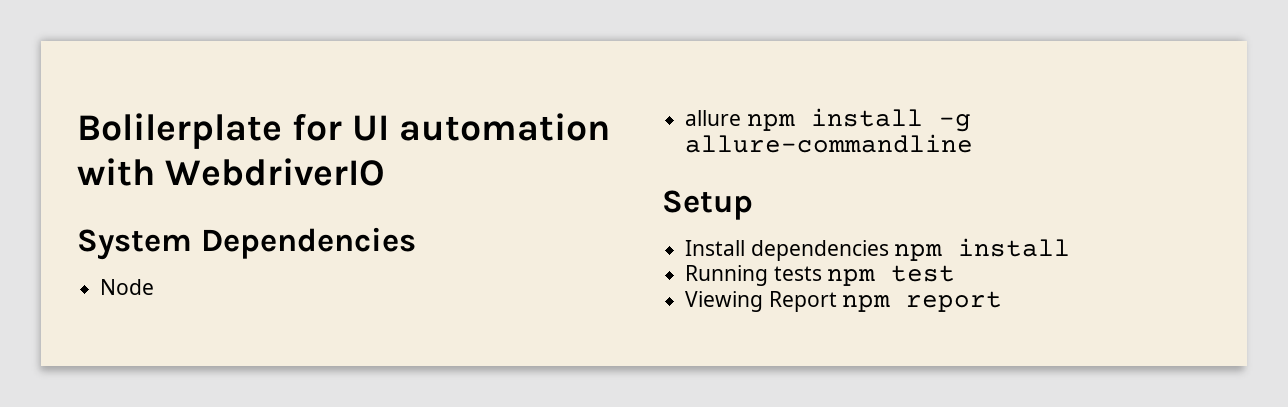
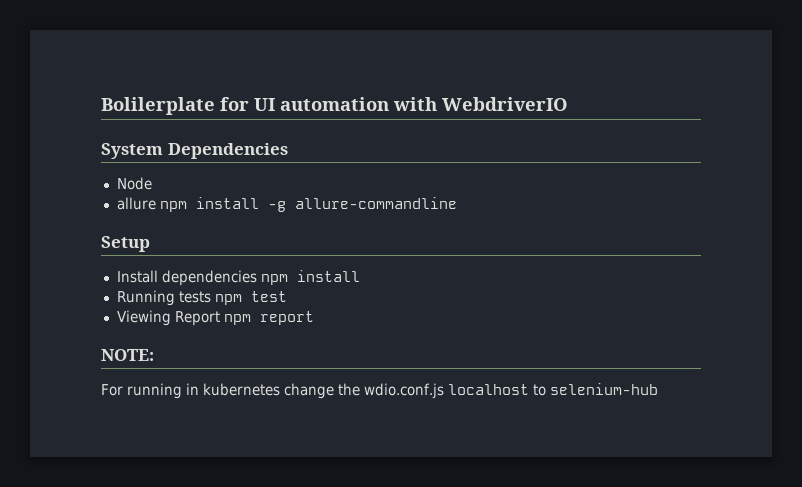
(1003, 301) none -> [101,349,154,361] [101,383,658,399] // NOTE: // For running in kubernetes change the wdio.conf.js localhost to selenium-hub

